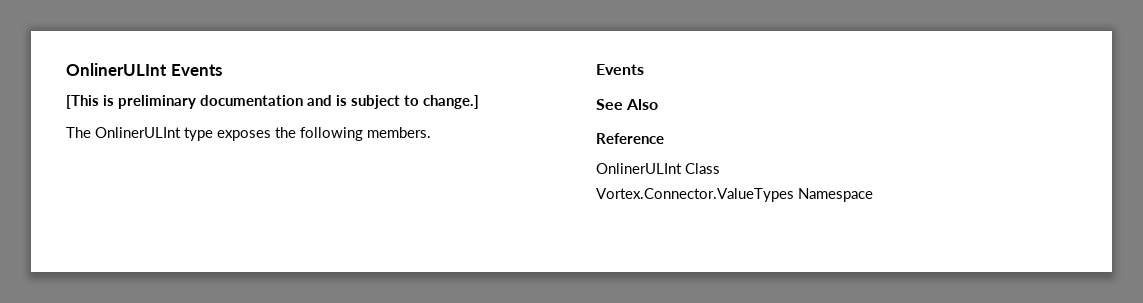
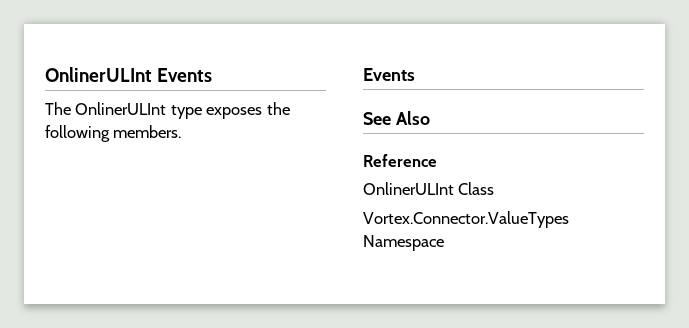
[66,95,479,109] // [This is preliminary documentation and is subject to change.] -> (213, 75) none

